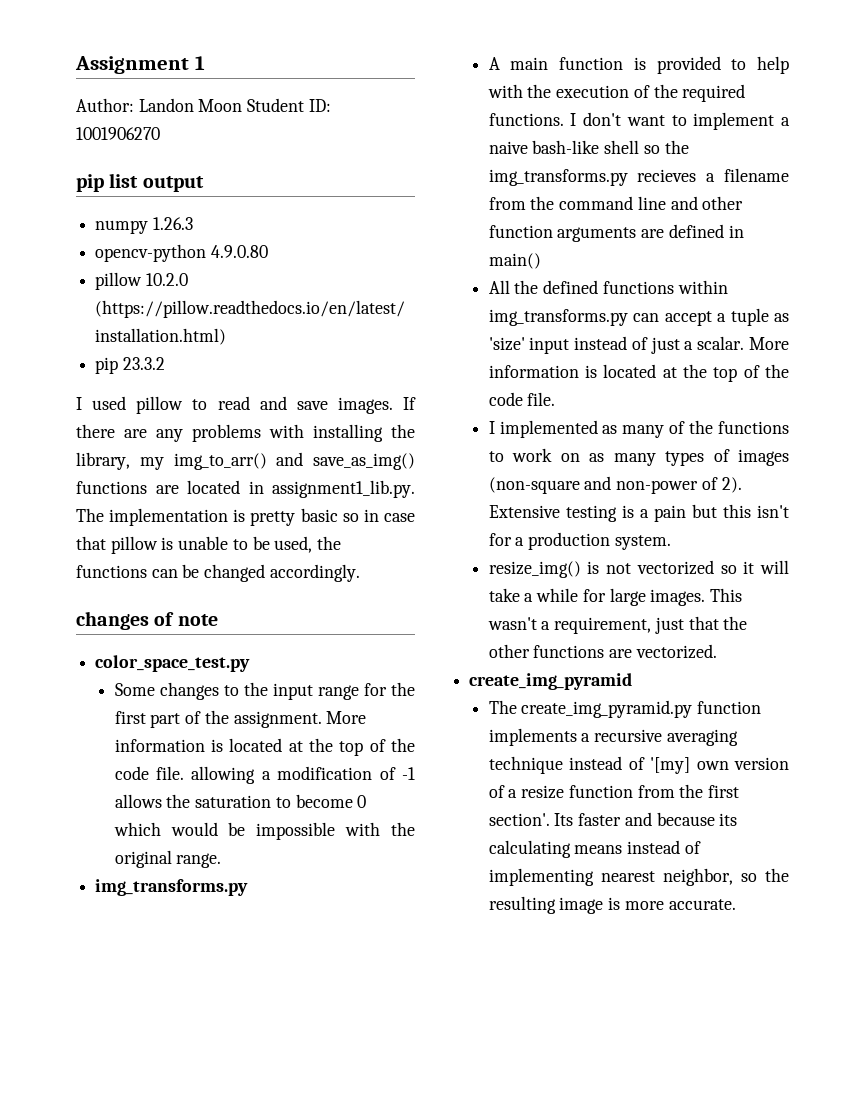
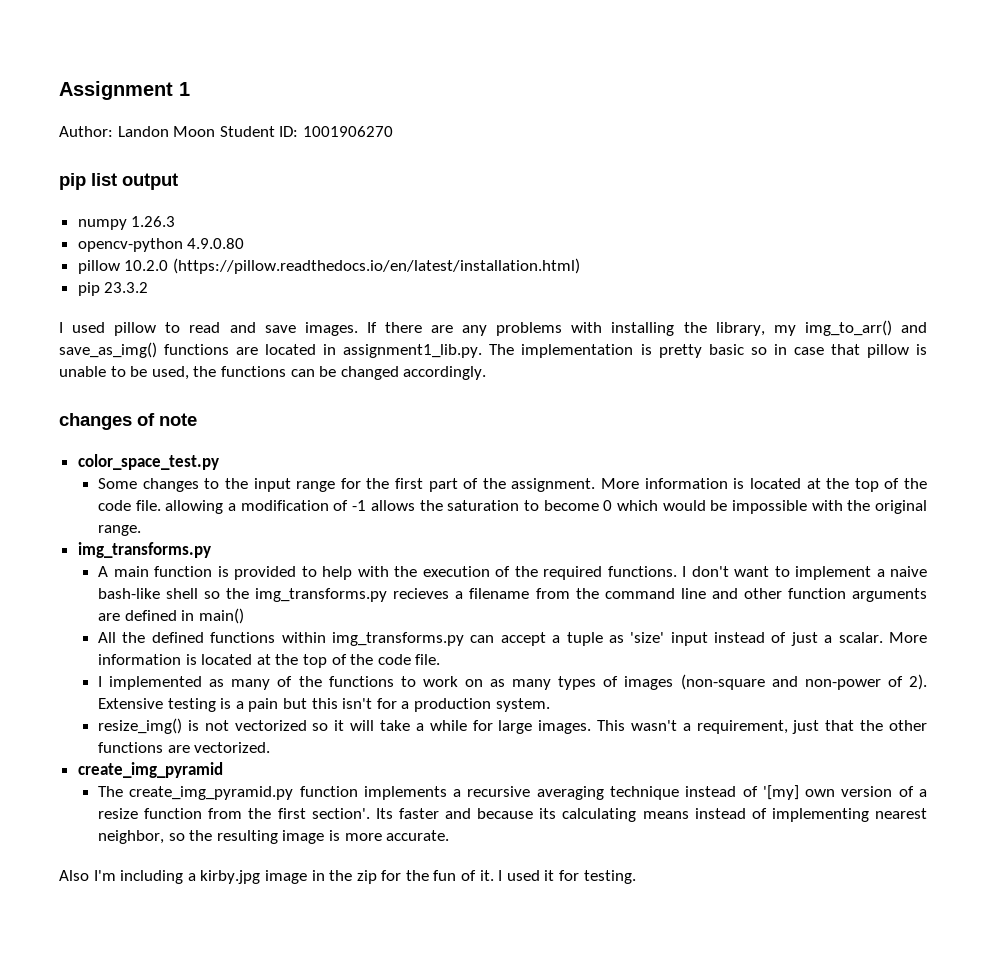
(736, 904) none -> [59,870,636,884] // Also I'm including a kirby.jpg image in the zip for the fun of it. I used it for testing.

